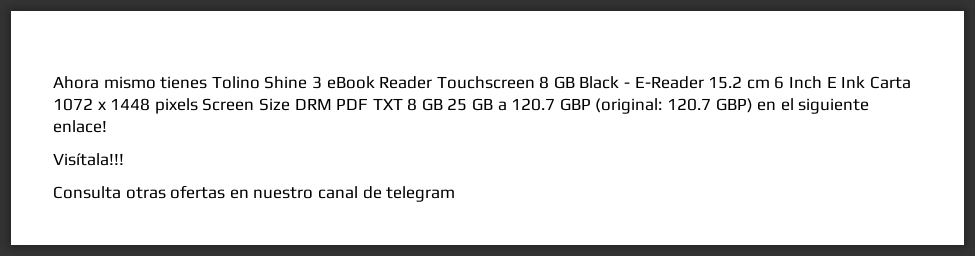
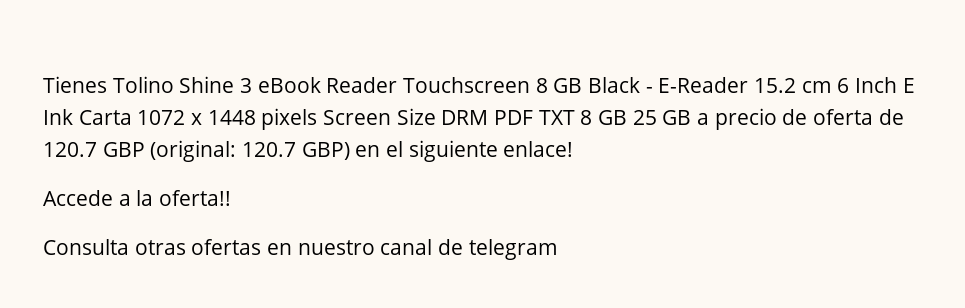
[53,76,208,89] Ahora mismo tienes -> [43,76,107,93] Tienes
(507, 106) none -> [714,108,904,130] precio de oferta de
[53,153,124,166] Visítala!!! -> [43,190,232,206] Accede a la oferta!!

